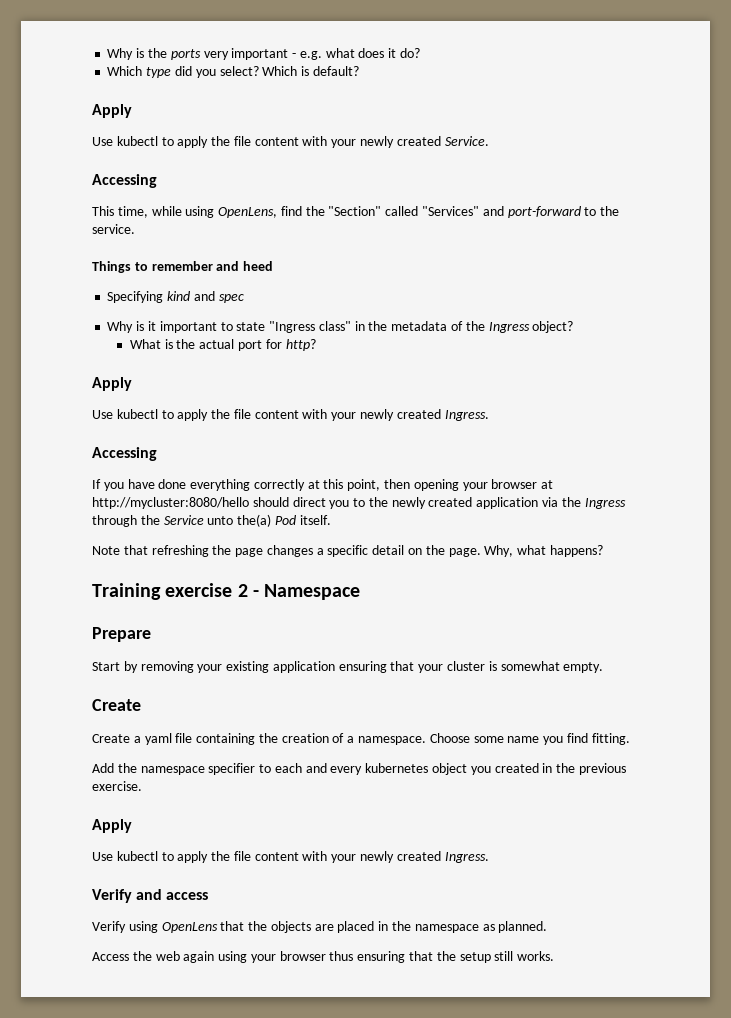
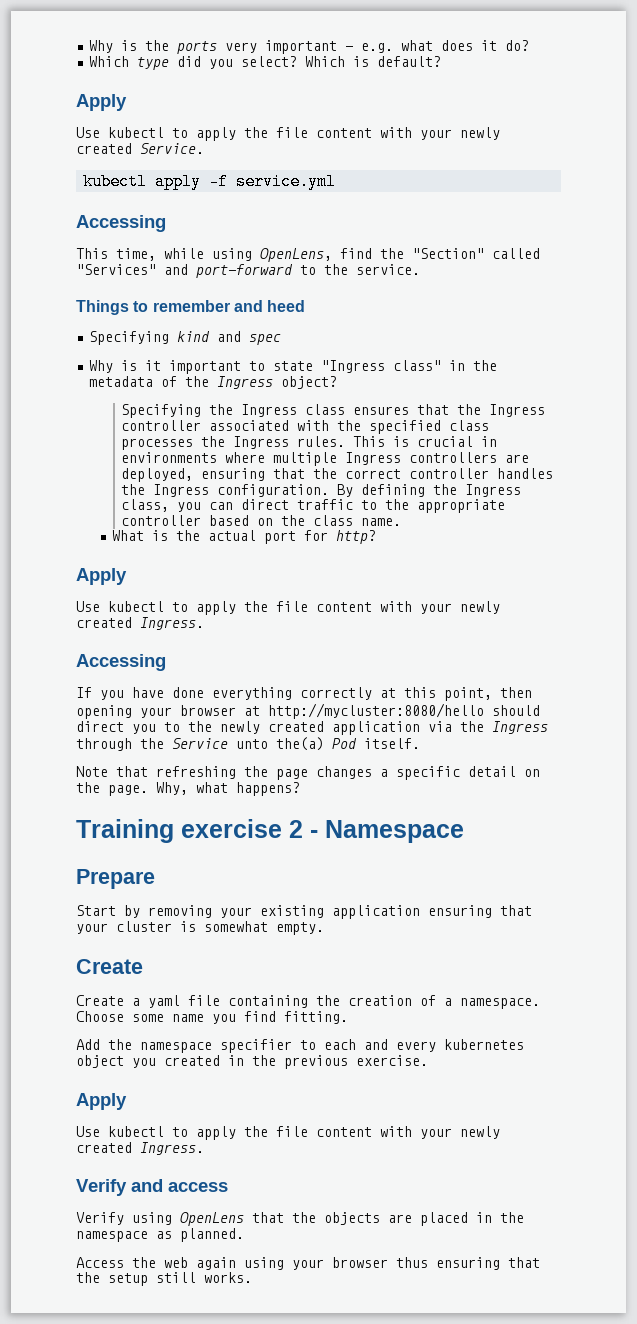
(489, 141) none -> [83,173,337,190] // kubectl apply -f service.yml
(574, 327) none -> [120,404,545,418] [120,420,489,434] [120,436,497,450] [120,452,529,466] [120,468,553,482] [120,484,521,497] [120,499,505,513] [120,515,401,526] // Specifying the Ingress class ensures that the Ingress controller associated with the specified class processes the Ingress rules. This is crucial in environments where multiple Ingress controllers are deployed, ensuring that the correct controller handles the Ingress configuration. By defining the Ingress class, you can direct traffic to the appropriate controller based on the class name.

